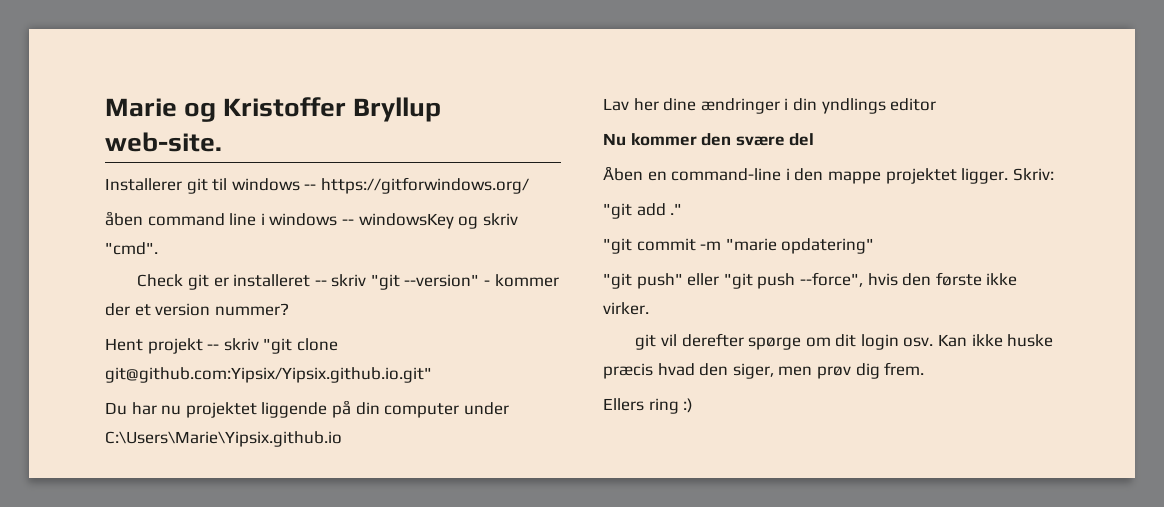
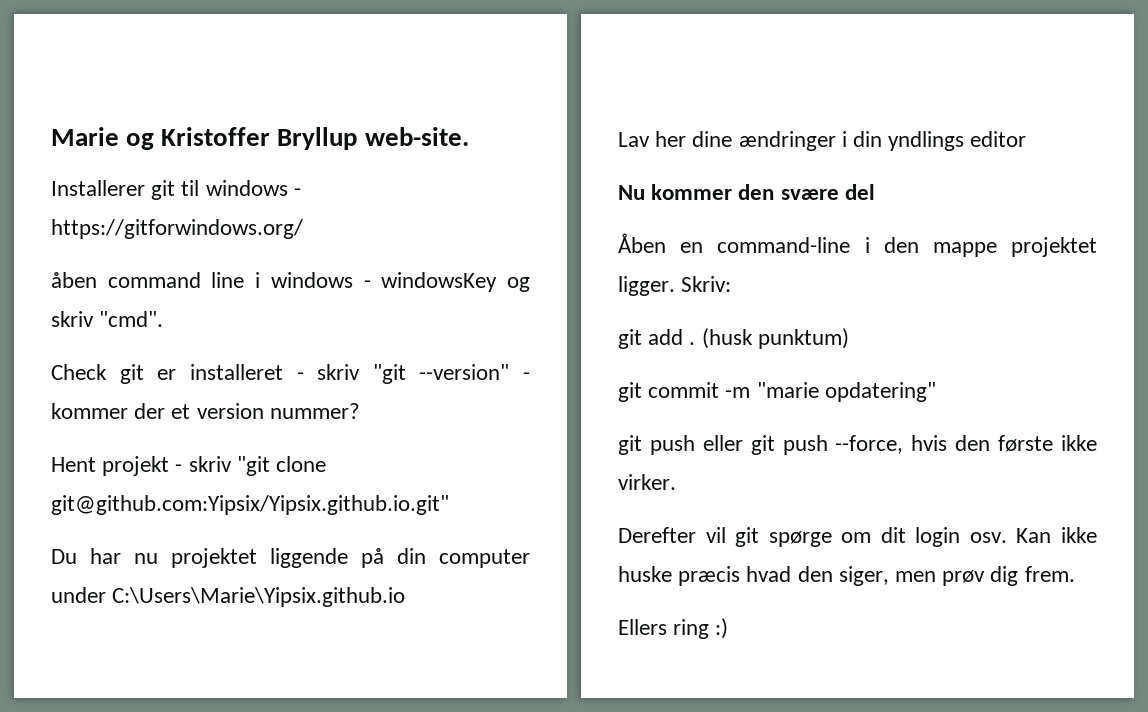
[304,184,317,190] -- -> [293,188,301,196] -
[341,219,354,225] -- -> [363,280,371,288] -
[314,280,327,286] -- -> [296,372,304,380] -
[207,344,220,350] -- -> [175,464,183,472] -
[603,203,683,219] [603,238,875,254] [603,272,863,289] "git add ." // "git commit -m "marie opdatering" // "git push" eller "git push --force", -> [618,328,849,349] [618,382,936,402] [618,435,904,455] git add . (husk punktum) // git commit -m "marie opdatering" // git push eller git push --force,
[635,333,744,350] git vil derefter -> [618,527,760,547] Derefter vil git

